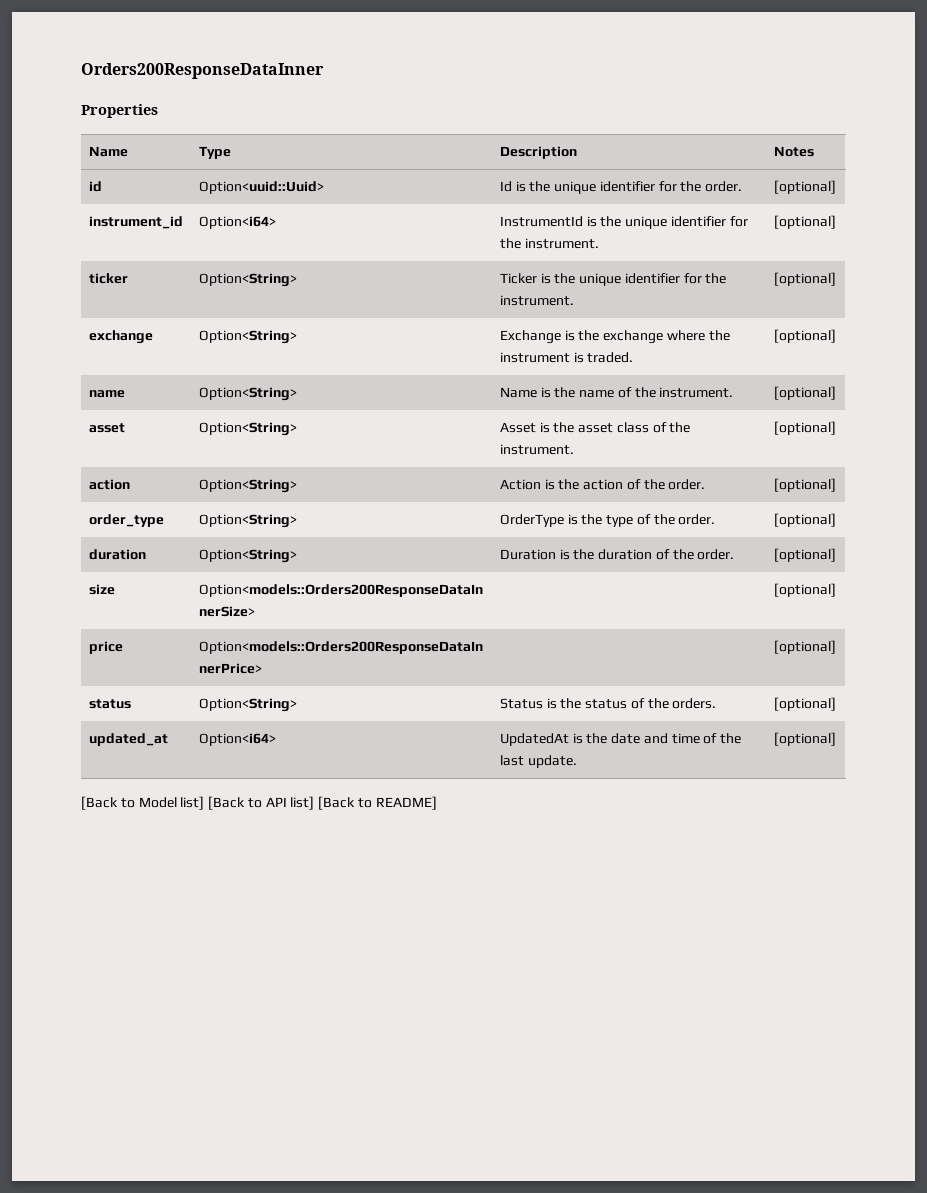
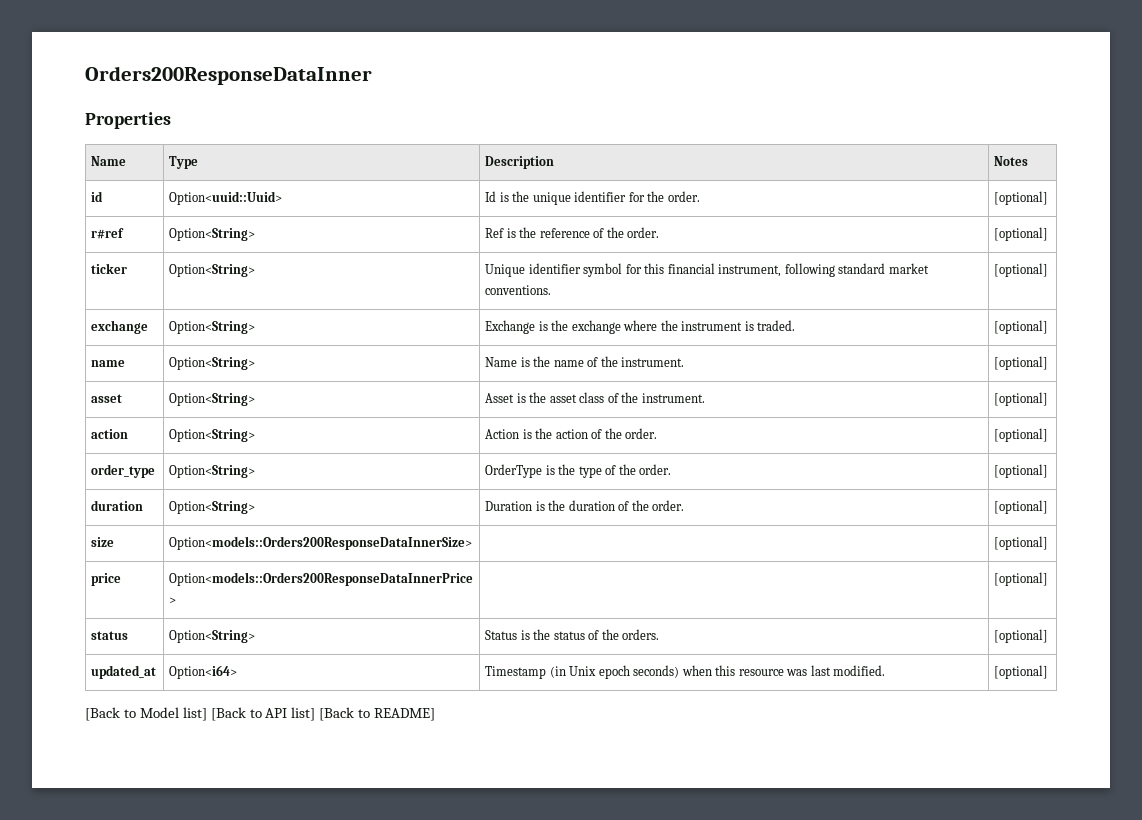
[88,216,183,229] [198,216,276,229] [499,216,748,229] [499,238,599,249] [773,215,836,229] [88,273,128,284] [198,273,297,287] [499,273,727,286] [499,295,574,306] instrument_id | Option<i64> | InstrumentId is the unique identifier for the instrument. | [optional] // ticker | Option<String> | Ticker is the unique identifier for the instrument. -> [91,228,125,239] [169,228,256,241] [485,227,660,238] [994,227,1049,241] [91,263,128,274] [169,264,256,277] [485,263,929,277] [485,285,552,295] r#ref | Option<String> | Ref is the reference of the order. | [optional] // ticker | Option<String> | Unique identifier symbol for this financial instrument, following standard market conventions.
[499,733,742,746] [499,755,577,768] UpdatedAt is the date and time of the last update. -> [485,665,886,679] Timestamp (in Unix epoch seconds) when this resource was last modified.

